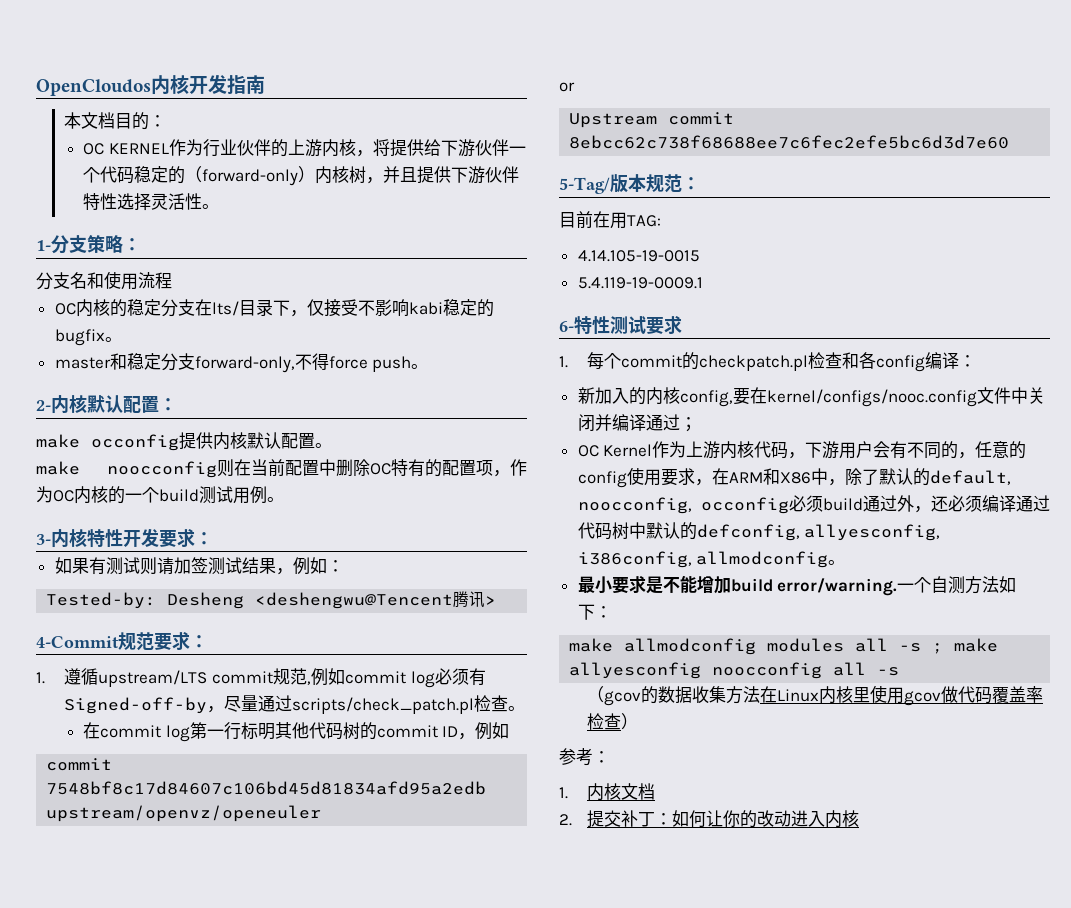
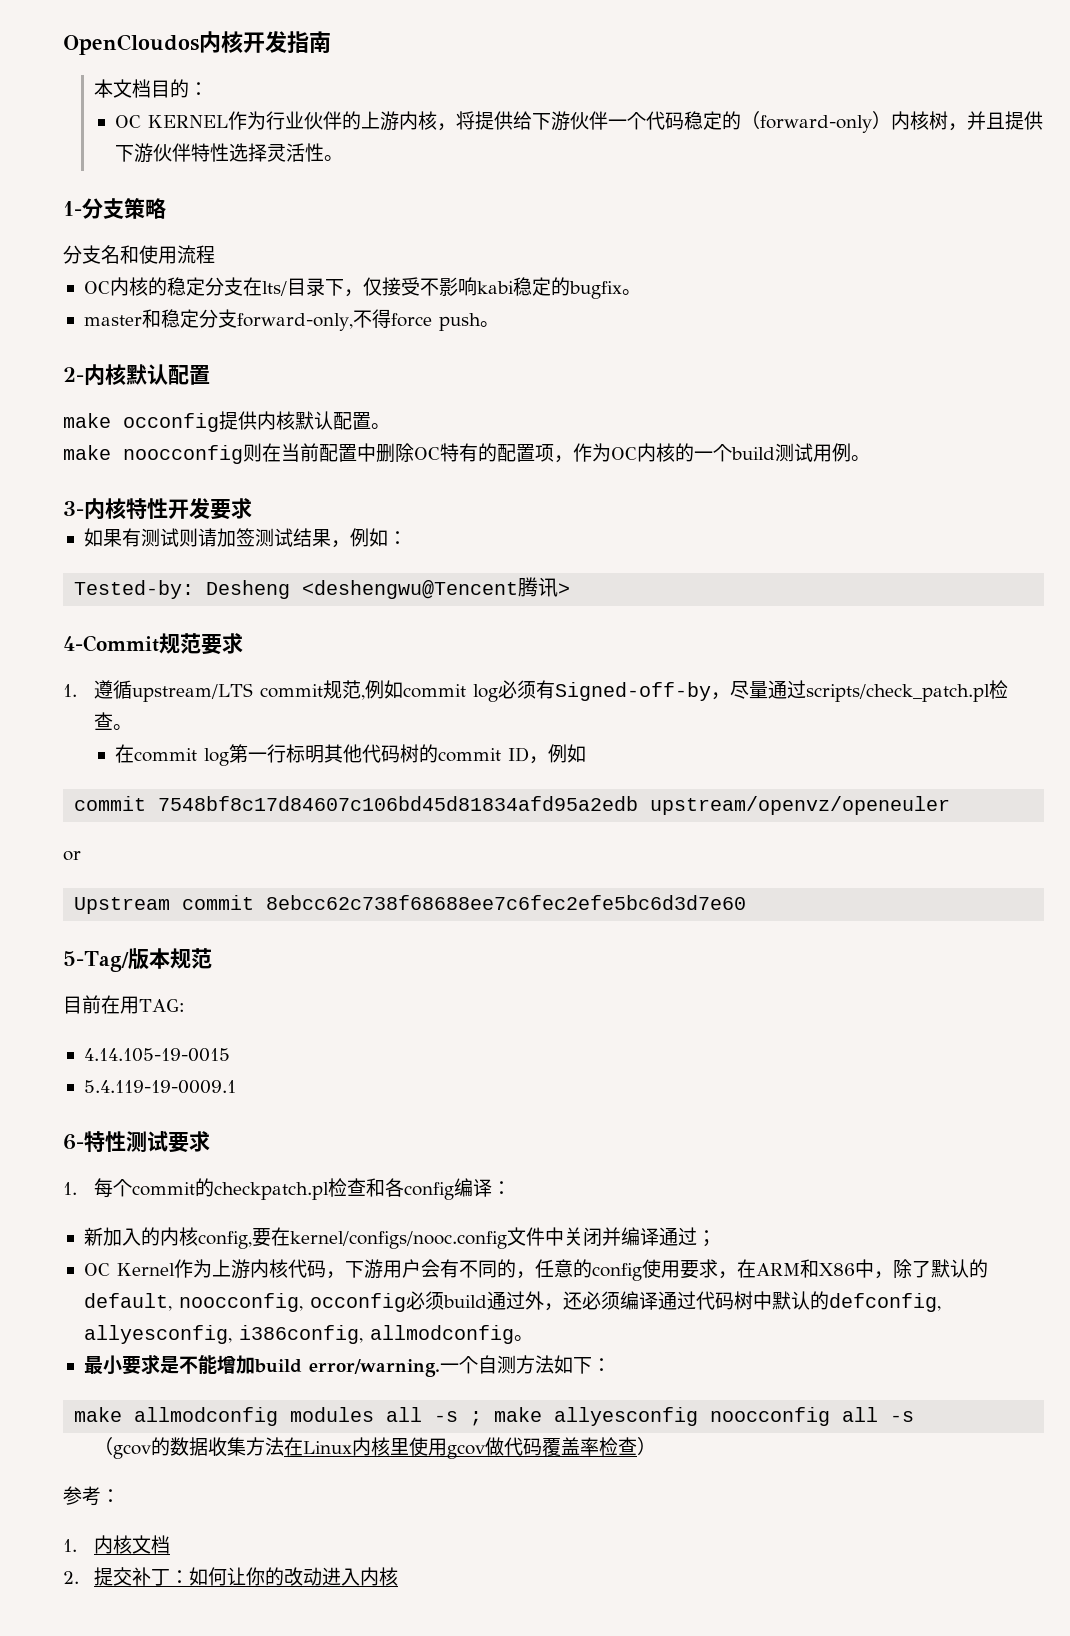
[123,238,141,251] ： -> (166, 208) none
[159,398,177,411] ： -> (210, 375) none
[195,532,213,545] ： -> (252, 508) none
[190,635,208,648] ： -> (243, 643) none
[682,177,700,190] ： -> (212, 958) none

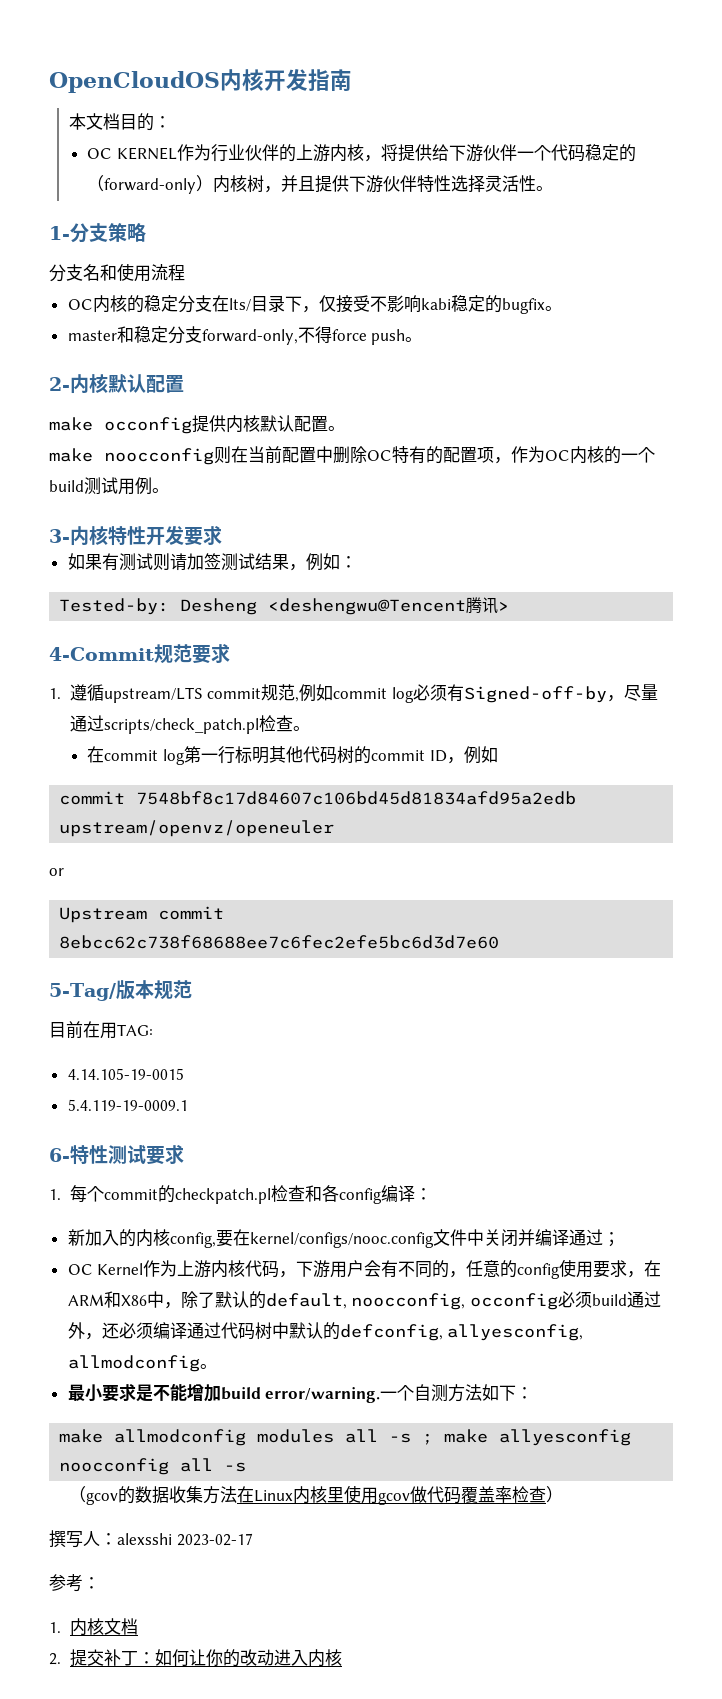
[63,34,199,55] OpenCloudos -> [49,71,220,93] OpenCloudOS
[238,1325,363,1344] i386config, -> (584, 1332) none
(657, 1446) none -> [49,1530,253,1548] // 撰写人：alexsshi 2023-02-17

